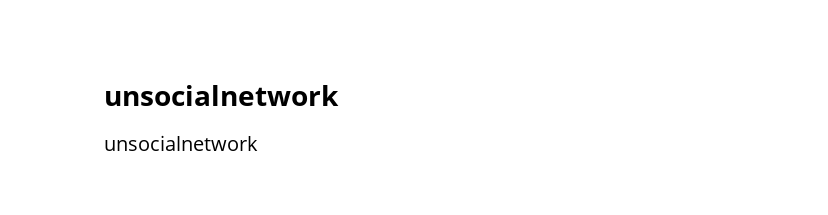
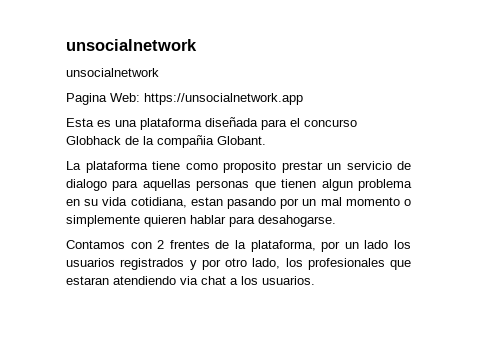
(258, 143) none -> [66,93,303,105] [66,117,357,130] [66,135,266,148] [66,161,411,173] [66,179,412,191] [66,197,411,209] [66,215,336,227] [66,240,411,252] [66,258,411,270] [66,276,315,285] // Pagina Web: https://unsocialnetwork.app // Esta es una plataforma diseñada para el concurso Globhack de la compañia Globant. // La plataforma tiene como proposito prestar un servicio de dialogo para aquellas personas que tienen algun problema en su vida cotidiana, estan pasando por un mal momento o simplemente quieren hablar para desahogarse. // Contamos con 2 frentes de la plataforma, por un lado los usuarios registrados y por otro lado, los profesionales que estaran atendiendo via chat a los usuarios.

